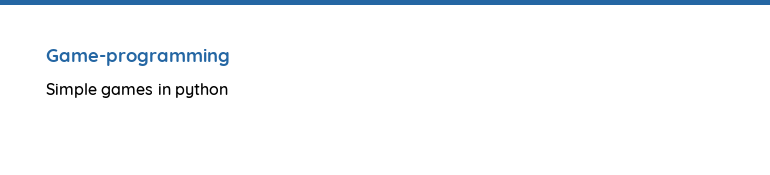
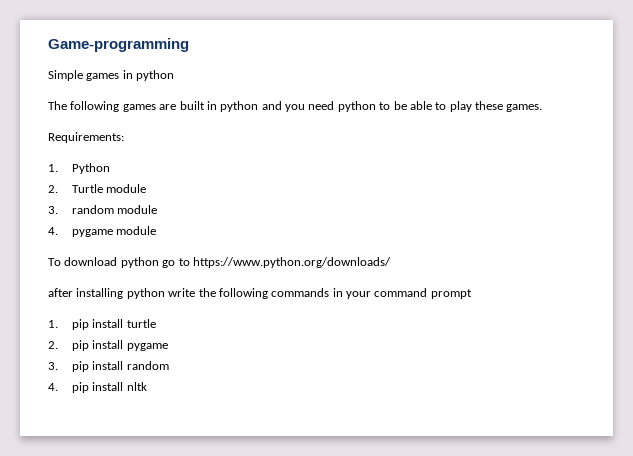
(228, 90) none -> [48,101,543,112] [48,132,124,143] [48,163,110,174] [48,184,147,193] [48,205,158,214] [48,226,157,237] [48,257,391,268] [48,288,472,299] [48,319,156,330] [48,340,168,351] [48,361,169,372] [48,382,147,393] // The following games are built in python and you need python to be able to play these games. // Requirements: // 1. Python // 2. Turtle module // 3. random module // 4. pygame module // To download python go to https://www.python.org/downloads/ // after installing python write the following commands in your command prompt // 1. pip install turtle // 2. pip install pygame // 3. pip install random // 4. pip install nltk

